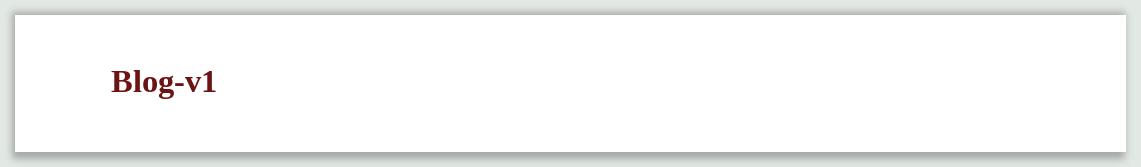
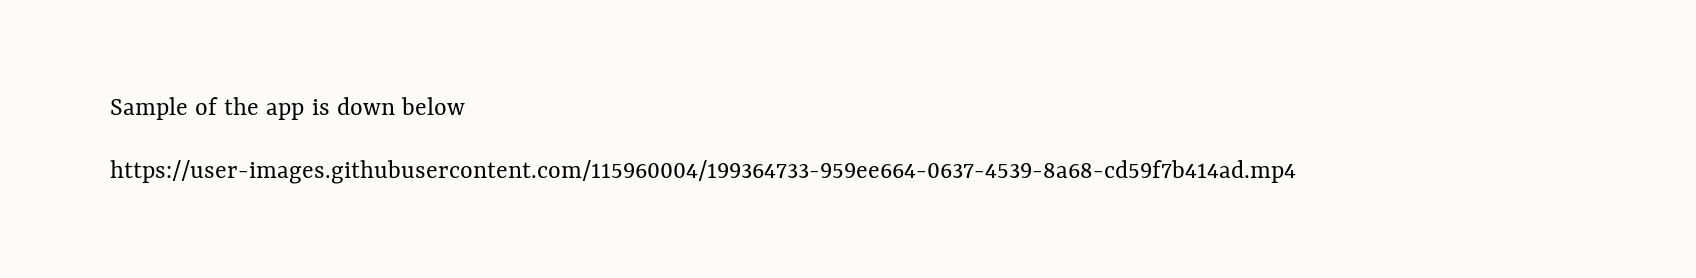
[111,70,217,99] Blog-v1 -> [110,97,465,120] [110,160,1296,184] Sample of the app is down below // https://user-images.githubusercontent.com/115960004/199364733-959ee664-0637-4539-8a68-cd59f7b414ad.mp4

